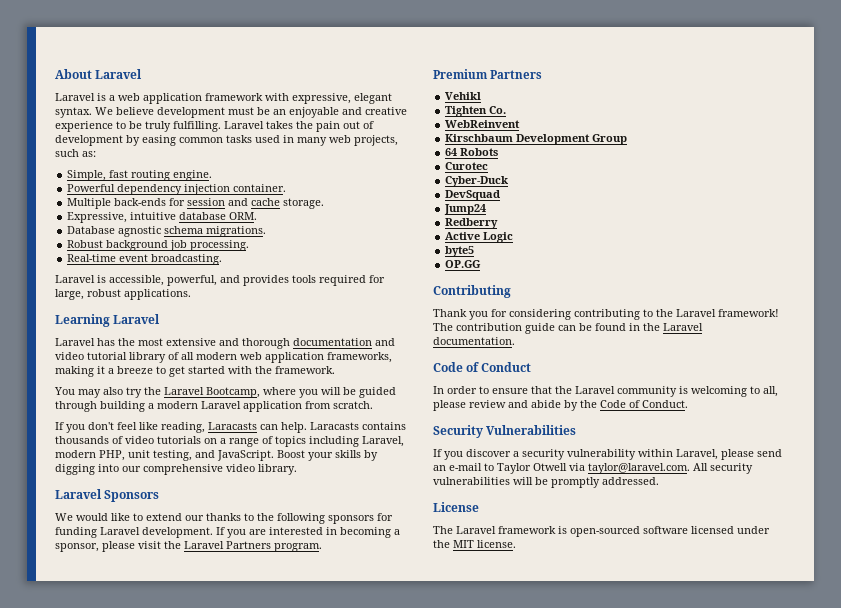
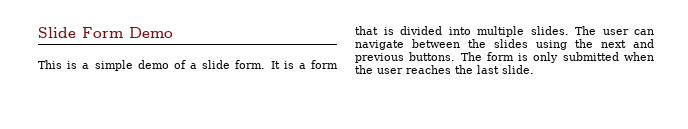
[55,69,143,79] [55,93,392,104] [55,107,407,118] [55,121,374,132] [55,135,398,146] [55,149,96,157] [67,170,213,181] [67,184,287,195] [67,198,325,209] [67,212,258,223] [67,226,267,237] [67,240,250,251] [67,254,223,265] [55,275,385,286] [55,289,191,300] [55,314,161,327] [55,338,395,349] [55,352,392,363] [55,366,335,377] [54,387,396,398] [55,401,373,412] [55,422,406,433] [55,436,404,447] [55,450,378,461] [55,464,297,475] [55,489,160,502] [55,513,393,524] [55,527,400,538] [55,541,322,552] [433,69,543,79] [445,92,482,100] [445,106,507,117] [445,120,521,128] [445,134,628,145] [445,148,499,156] [445,162,489,170] [445,176,509,187] [445,190,501,201] [444,204,487,215] [445,218,499,229] [445,232,514,243] [445,246,475,257] [445,260,482,268] [433,285,511,298] [433,309,779,320] [433,323,703,334] [433,337,515,345] [433,362,532,372] [433,386,778,397] [433,400,688,411] [433,425,577,438] [433,449,782,460] [433,463,753,474] [433,477,659,488] [433,502,479,512] [433,526,770,537] [433,540,516,548] About Laravel // Laravel is a web application framework with expressive, elegant syntax. We believe development must be an enjoyable and creative experience to be truly fulfilling. Laravel takes the pain out of development by easing common tasks used in many web projects, such as: // Simple, fast routing engine. // Powerful dependency injection container. // Multiple back-ends for session and cache storage. // Expressive, intuitive database ORM. // Database agnostic schema migrations. // Robust background job processing. // Real-time event broadcasting. // Laravel is accessible, powerful, and provides tools required for large, robust applications. // Learning Laravel // Laravel has the most extensive and thorough documentation and video tutorial library of all modern web application frameworks, making it a breeze to get started with the framework. // You may also try the Laravel Bootcamp, where you will be guided through building a modern Laravel application from scratch. // If you don't feel like reading, Laracasts can help. Laracasts contains thousands of video tutorials on a range of topics including Laravel, modern PHP, unit testing, and JavaScript. Boost your skills by digging into our comprehensive video library. // Laravel Sponsors // We would like to extend our thanks to the following sponsors for funding Laravel development. If you are interested in becoming a sponsor, please visit the Laravel Partners program. // Premium Partners // Vehikl // Tighten Co. // WebReinvent // Kirschbaum Development Group // 64 Robots // Curotec // Cyber-Duck // DevSquad // Jump24 // Redberry // Active Logic // byte5 // OP.GG // Contributing // Thank you for considering contributing to the Laravel framework! The contribution guide can be found in the Laravel documentation. // Code of Conduct // In order to ensure that the Laravel community is welcoming to all, please review and abide by the Code of Conduct. // Security Vulnerabilities // If you discover a security vulnerability within Laravel, please send an e-mail to Taylor Otwell via taylor@laravel.com. All security vulnerabilities will be promptly addressed. // License // The Laravel framework is open-sourced software licensed under the MIT license. -> [38,27,173,38] [38,60,338,71] [355,26,654,37] [355,39,654,50] [355,52,654,63] [355,65,534,74] Slide Form Demo // This is a simple demo of a slide form. It is a form that is divided into multiple slides. The user can navigate between the slides using the next and previous buttons. The form is only submitted when the user reaches the last slide.

